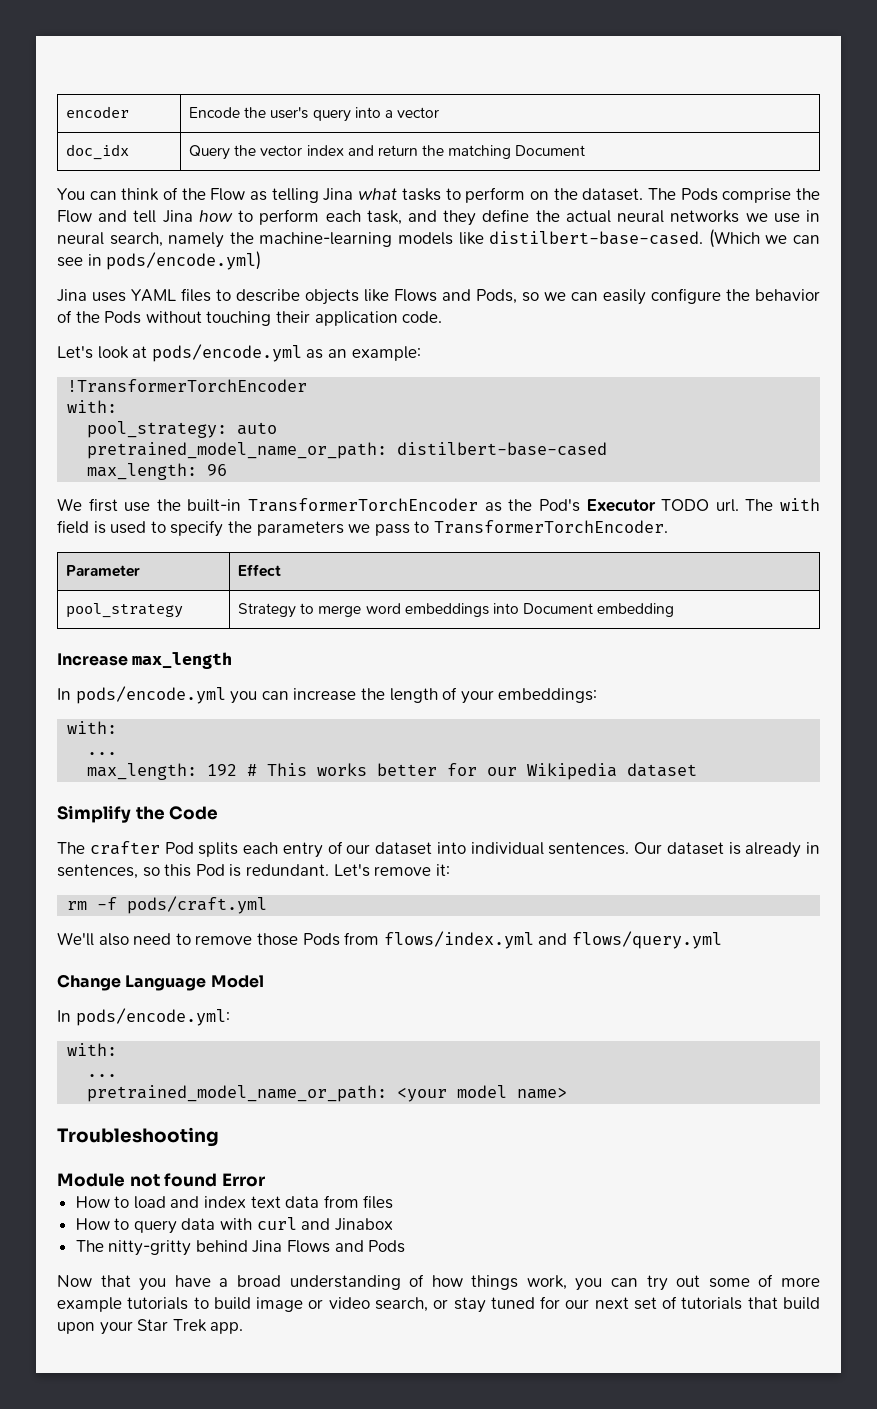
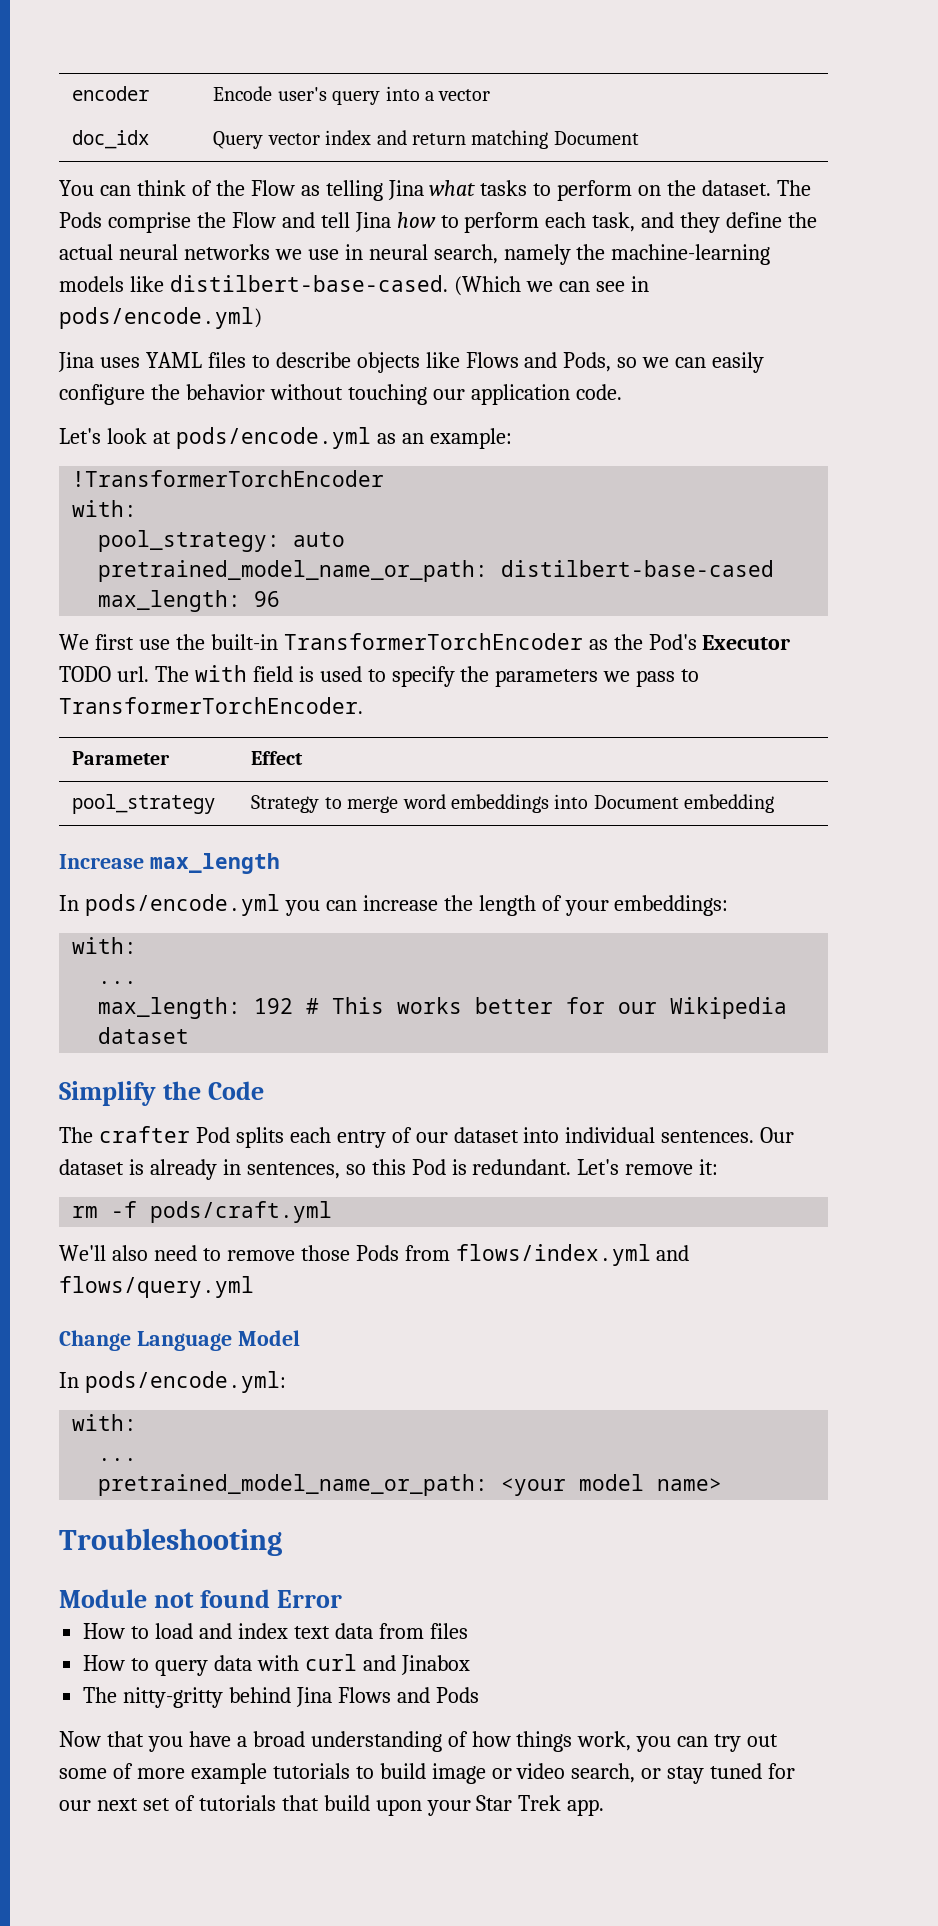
[244,107,267,118] the -> (273, 93) none
[234,145,257,156] the -> (264, 140) none
[422,145,445,156] the -> (466, 139) none
[57,310,142,324] of the Pods -> (265, 392) none
[275,311,310,323] their -> [432,389,465,400] our

